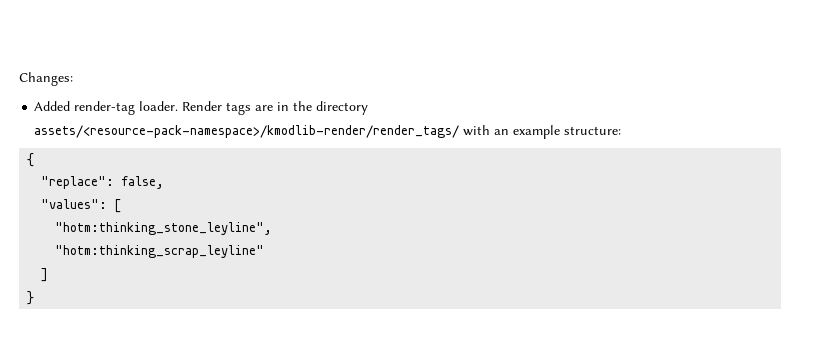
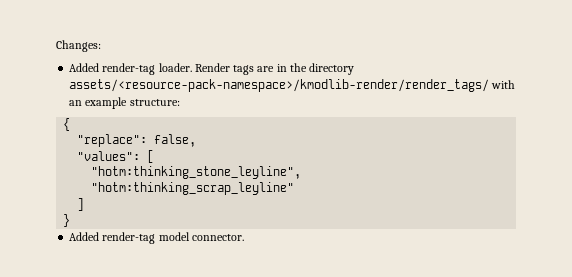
(35, 298) none -> [69,232,244,244] // Added render-tag model connector.

